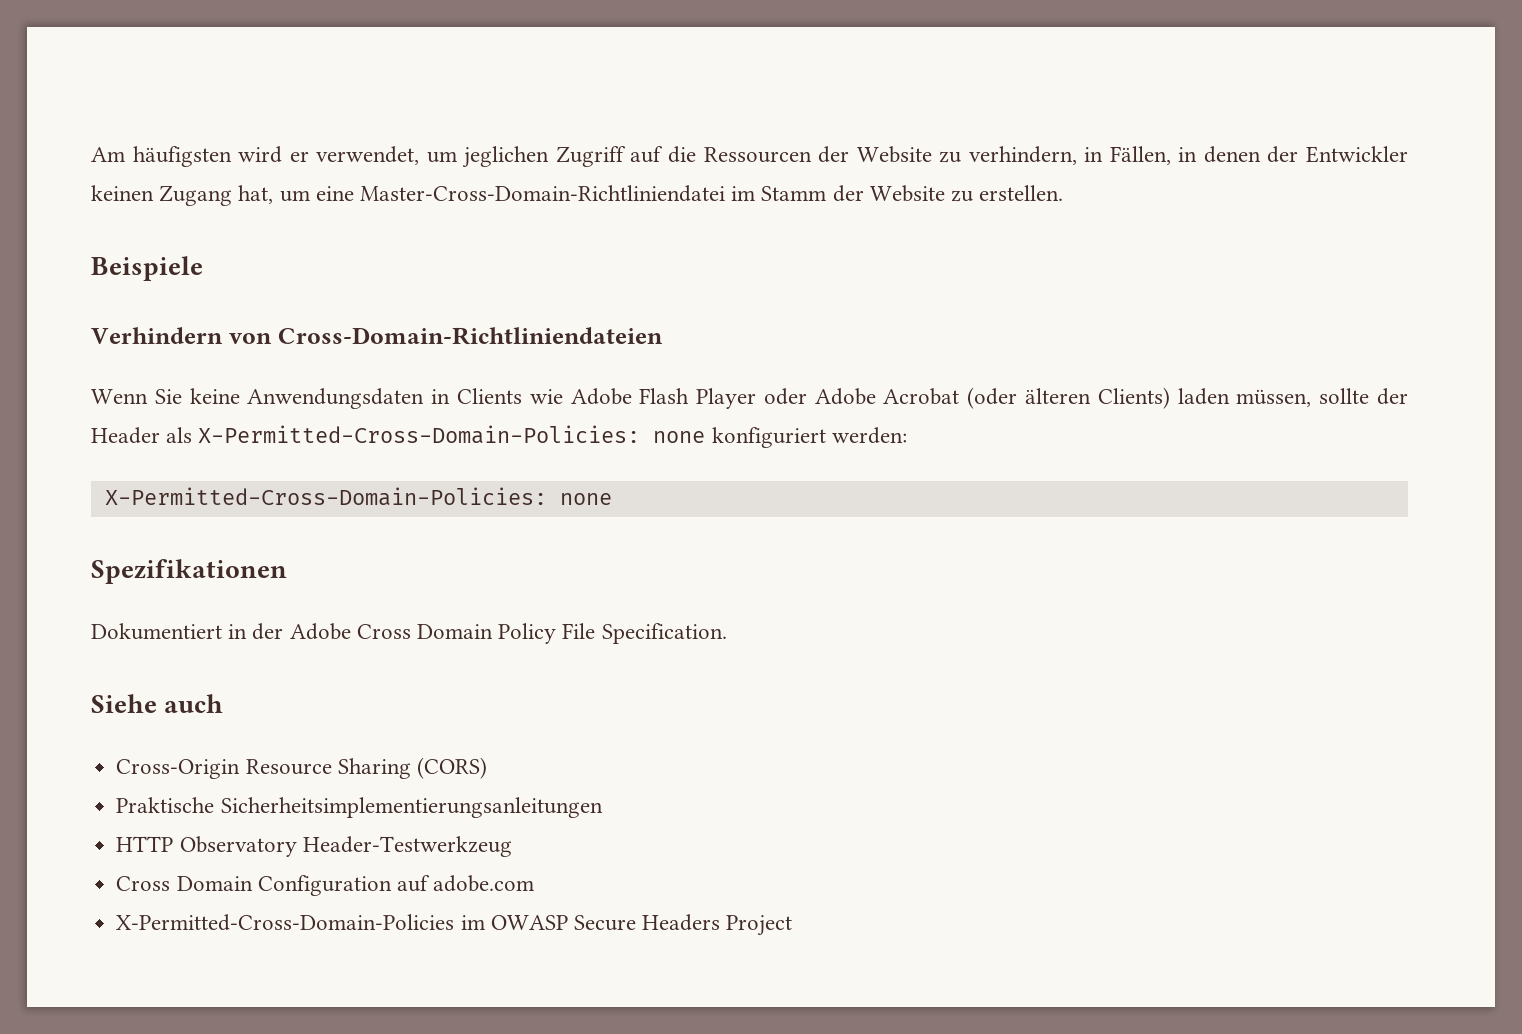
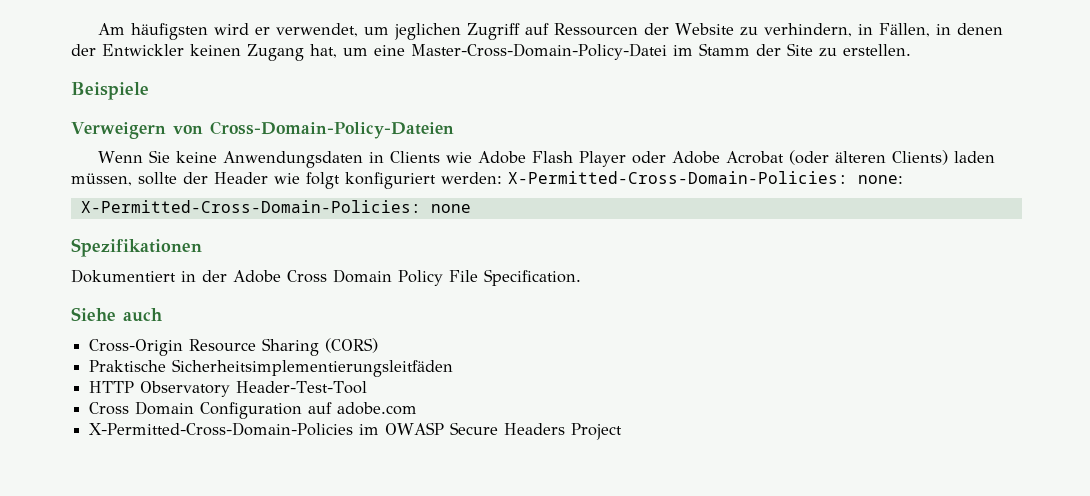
[667,146,696,163] die -> (550, 29) none
[360,185,726,202] Master-Cross-Domain-Richtliniendatei -> [411,43,667,60] Master-Cross-Domain-Policy-Datei
[869,185,945,202] Website -> [787,43,813,56] Site
[91,327,663,345] Verhindern von Cross-Domain-Richtliniendateien -> [71,121,454,139] Verweigern von Cross-Domain-Policy-Dateien
[166,425,706,444] als X-Permitted-Cross-Domain-Policies: none -> [274,172,340,189] wie folgt
(907, 435) none -> [508,171,903,184] X-Permitted-Cross-Domain-Policies: none:
[220,797,603,818] Sicherheitsimplementierungsanleitungen -> [172,359,454,377] Sicherheitsimplementierungsleitfäden
[302,836,512,857] Header-Testwerkzeug -> [236,381,368,394] Header-Test-Tool

